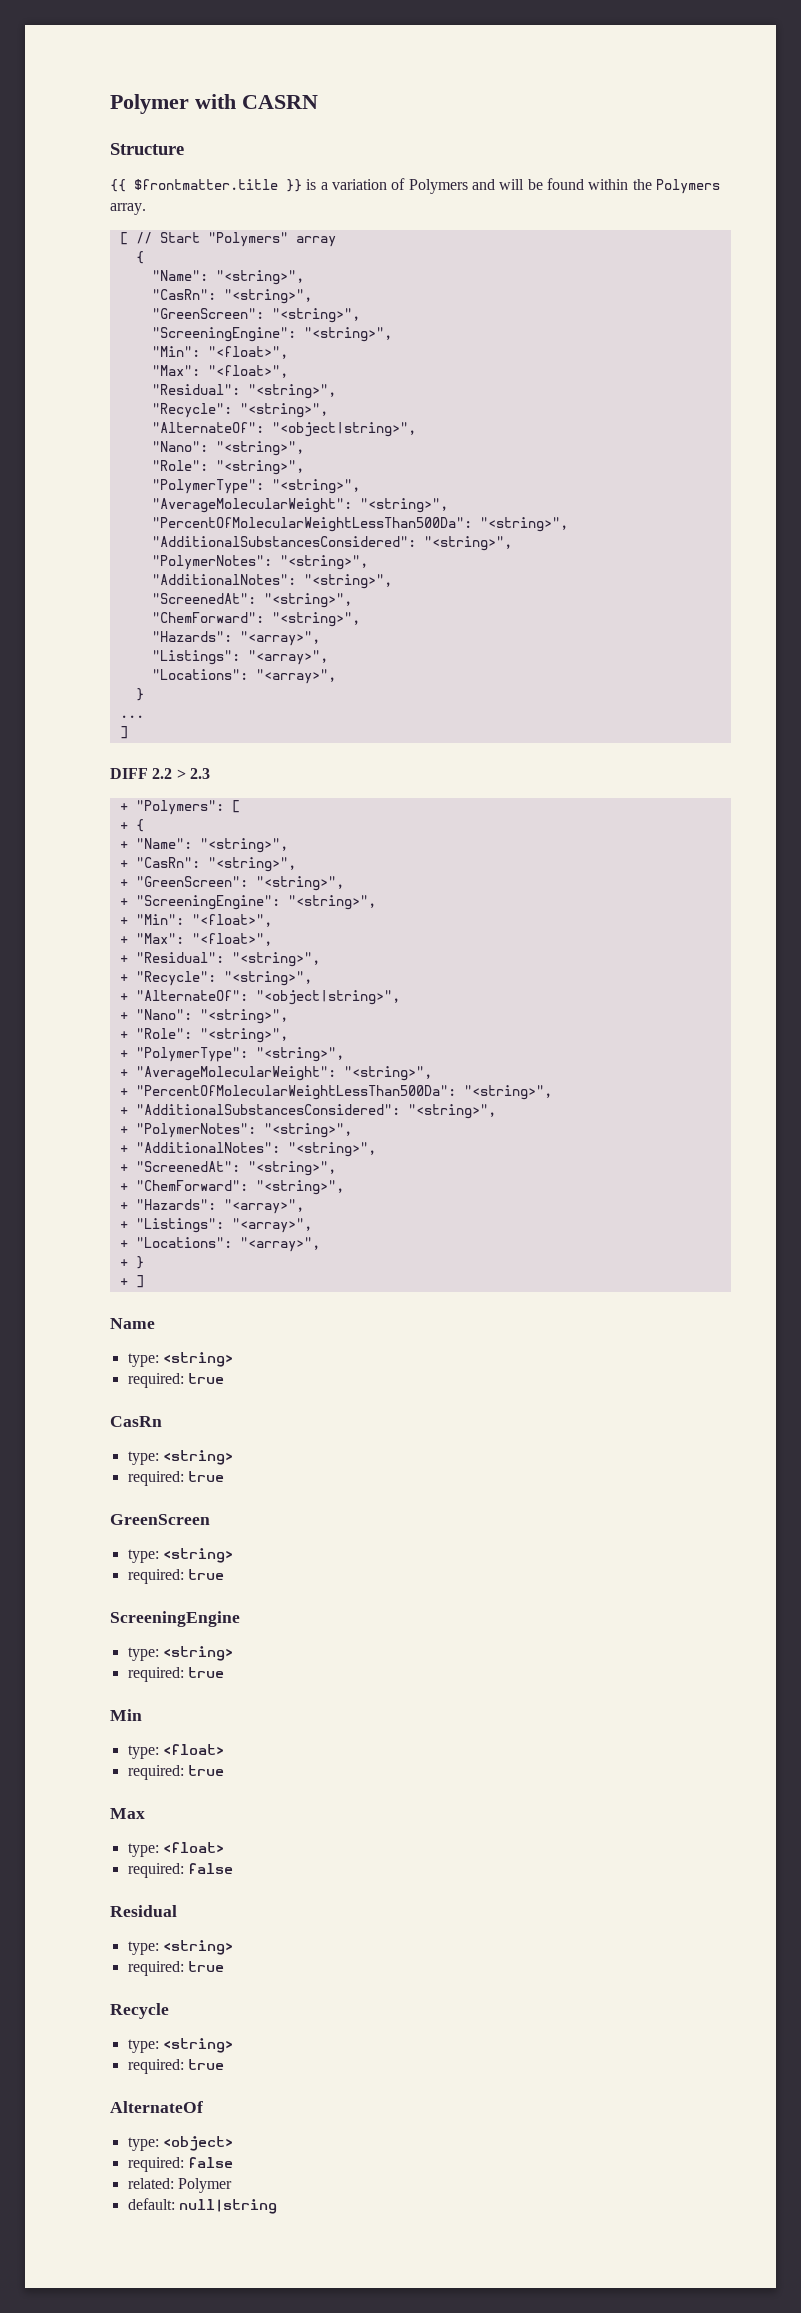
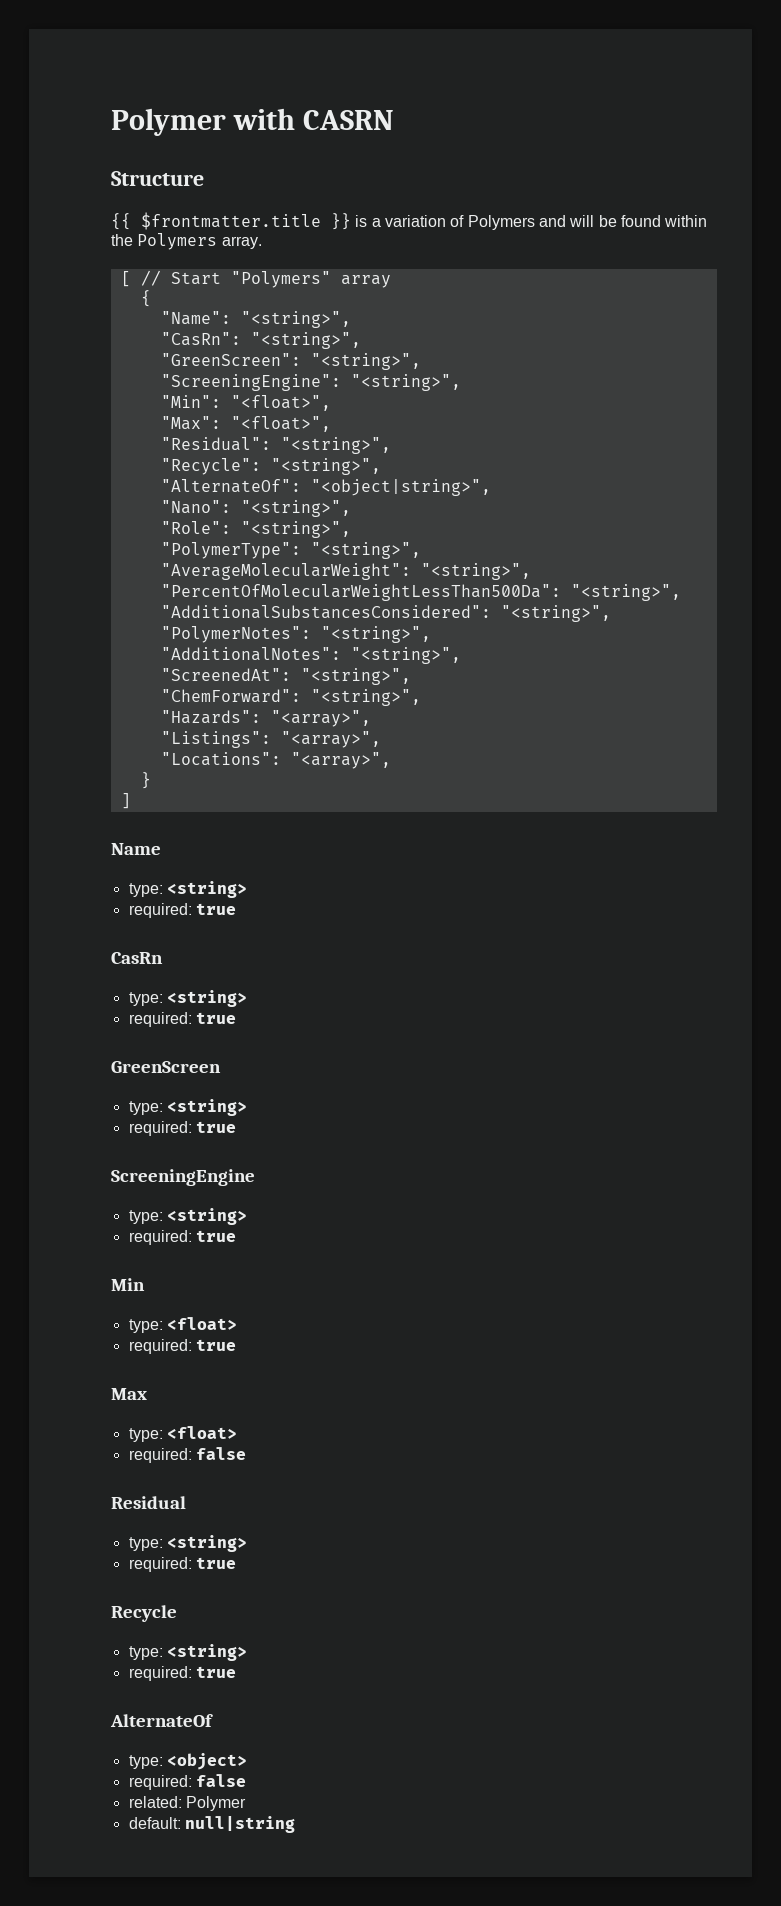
[119,715,144,718] [119,726,128,739] [110,768,210,779] [119,800,240,815] [119,819,144,832] [119,838,288,853] [119,857,296,872] [119,876,344,891] [119,895,376,910] [119,914,272,927] [119,933,272,946] [119,952,320,967] [119,971,312,986] [119,990,400,1005] [119,1009,288,1024] [119,1028,288,1043] [119,1047,344,1062] [119,1066,432,1081] [119,1085,552,1100] [119,1104,496,1119] [119,1123,352,1138] [119,1142,376,1157] [119,1161,336,1176] [119,1180,344,1195] [119,1199,304,1214] [119,1218,312,1233] [119,1237,320,1252] [119,1256,144,1269] [119,1278,128,1286] ... // ] // DIFF 2.2 > 2.3 // + "Polymers": [ // + { // + "Name": "<string>", // + "CasRn": "<string>", // + "GreenScreen": "<string>", // + "ScreeningEngine": "<string>", // + "Min": "<float>", // + "Max": "<float>", // + "Residual": "<string>", // + "Recycle": "<string>", // + "AlternateOf": "<object|string>", // + "Nano": "<string>", // + "Role": "<string>", // + "PolymerType": "<string>", // + "AverageMolecularWeight": "<string>", // + "PercentOfMolecularWeightLessThan500Da": "<string>", // + "AdditionalSubstancesConsidered": "<string>", // + "PolymerNotes": "<string>", // + "AdditionalNotes": "<string>", // + "ScreenedAt": "<string>", // + "ChemForward": "<string>", // + "Hazards": "<array>", // + "Listings": "<array>", // + "Locations": "<array>", // + } // + -> (151, 780) none

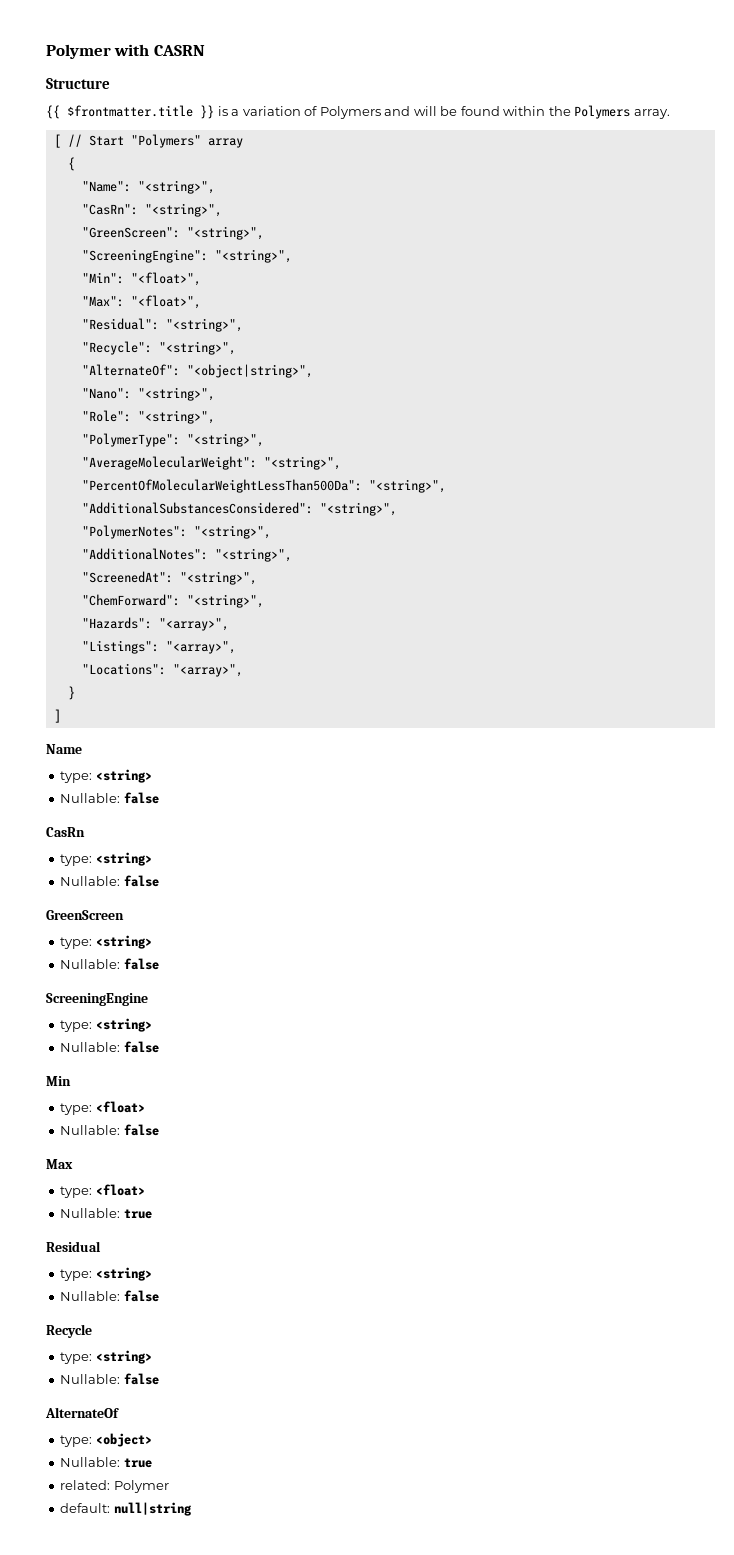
[128,903,236,918] required: true -> [60,792,159,804] Nullable: false
[128,1012,236,1027] required: true -> [60,875,159,887] Nullable: false
[128,1121,236,1136] required: true -> [60,958,159,970] Nullable: false
[128,1230,236,1245] required: true -> [60,1041,159,1053] Nullable: false
[128,1339,236,1354] required: true -> [60,1124,159,1136] Nullable: false
[128,1447,246,1463] required: false -> [60,1208,152,1219] Nullable: true
[128,1557,236,1572] required: true -> [60,1290,159,1302] Nullable: false
[128,1666,236,1681] required: true -> [60,1373,159,1385] Nullable: false
[128,1774,246,1790] required: false -> [60,1457,152,1468] Nullable: true

